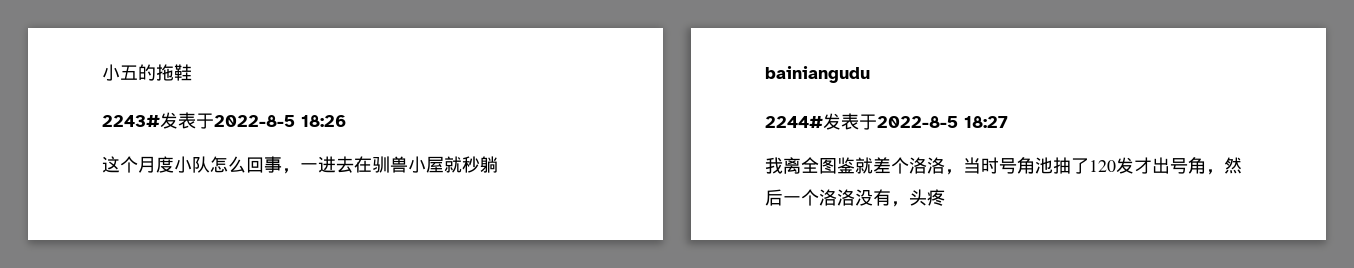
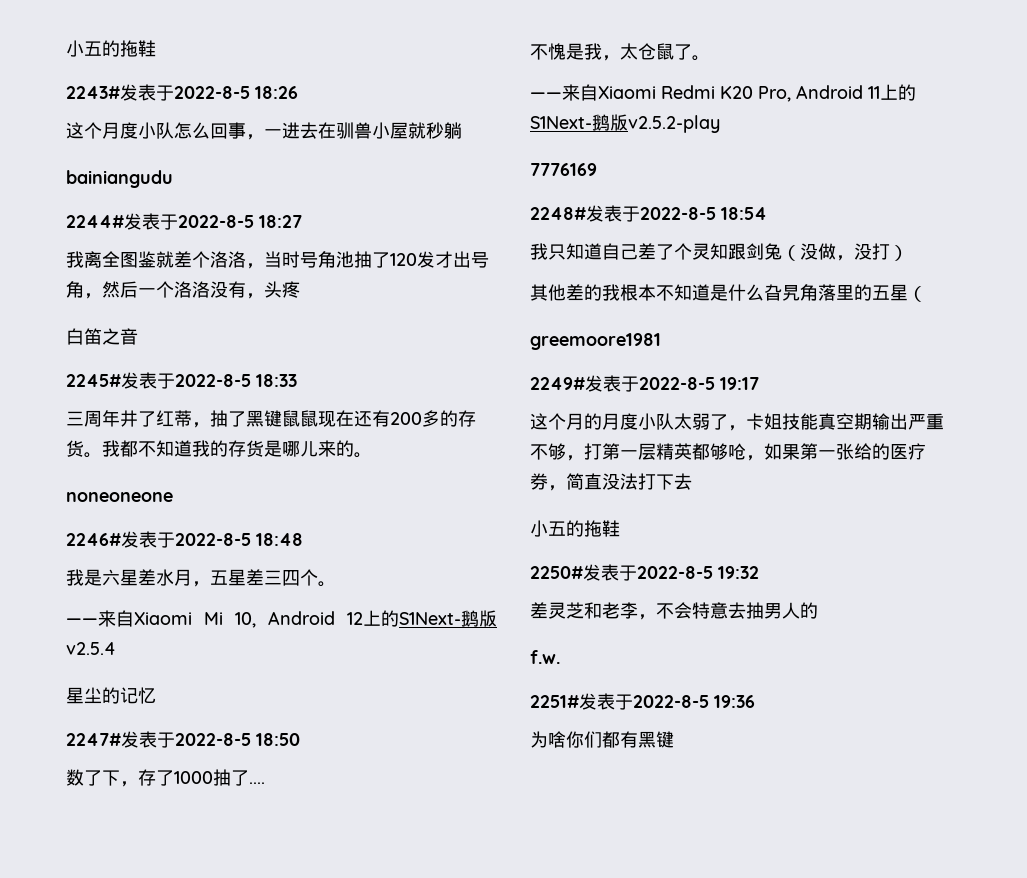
(945, 197) none -> [66,328,138,345] [66,372,297,389] [66,410,476,428] [66,440,372,458] [66,492,173,502] [66,531,303,548] [66,569,336,587] [66,610,497,628] [66,642,116,655] [66,687,156,704] [66,731,300,748] [66,769,265,787] [530,43,710,61] [530,84,916,102] [530,114,720,133] [530,163,597,176] [530,205,767,222] [530,243,908,261] [530,284,926,302] [530,333,661,350] [530,375,759,392] [530,413,944,431] [530,443,926,461] [530,473,692,491] [530,520,620,537] [530,564,759,581] [530,602,818,620] [530,650,560,664] [530,693,755,710] [530,731,674,748] // 白笛之音 // 2245#发表于2022-8-5 18:33 // 三周年井了红蒂，抽了黑键鼠鼠现在还有200多的存货。我都不知道我的存货是哪儿来的。 // noneoneone // 2246#发表于2022-8-5 18:48 // 我是六星差水月，五星差三四个。 // ——来自Xiaomi Mi 10, Android 12上的S1Next-鹅版v2.5.4 // 星尘的记忆 // 2247#发表于2022-8-5 18:50 // 数了下，存了1000抽了.... // 不愧是我，太仓鼠了。 // ——来自Xiaomi Redmi K20 Pro, Android 11上的S1Next-鹅版v2.5.2-play // 7776169 // 2248#发表于2022-8-5 18:54 // 我只知道自己差了个灵知跟剑兔（没做，没打） // 其他差的我根本不知道是什么旮旯角落里的五星（ // greemoore1981 // 2249#发表于2022-8-5 19:17 // 这个月的月度小队太弱了，卡姐技能真空期输出严重不够，打第一层精英都够呛，如果第一张给的医疗券，简直没法打下去 // 小五的拖鞋 // 2250#发表于2022-8-5 19:32 // 差灵芝和老李，不会特意去抽男人的 // f.w. // 2251#发表于2022-8-5 19:36 // 为啥你们都有黑键

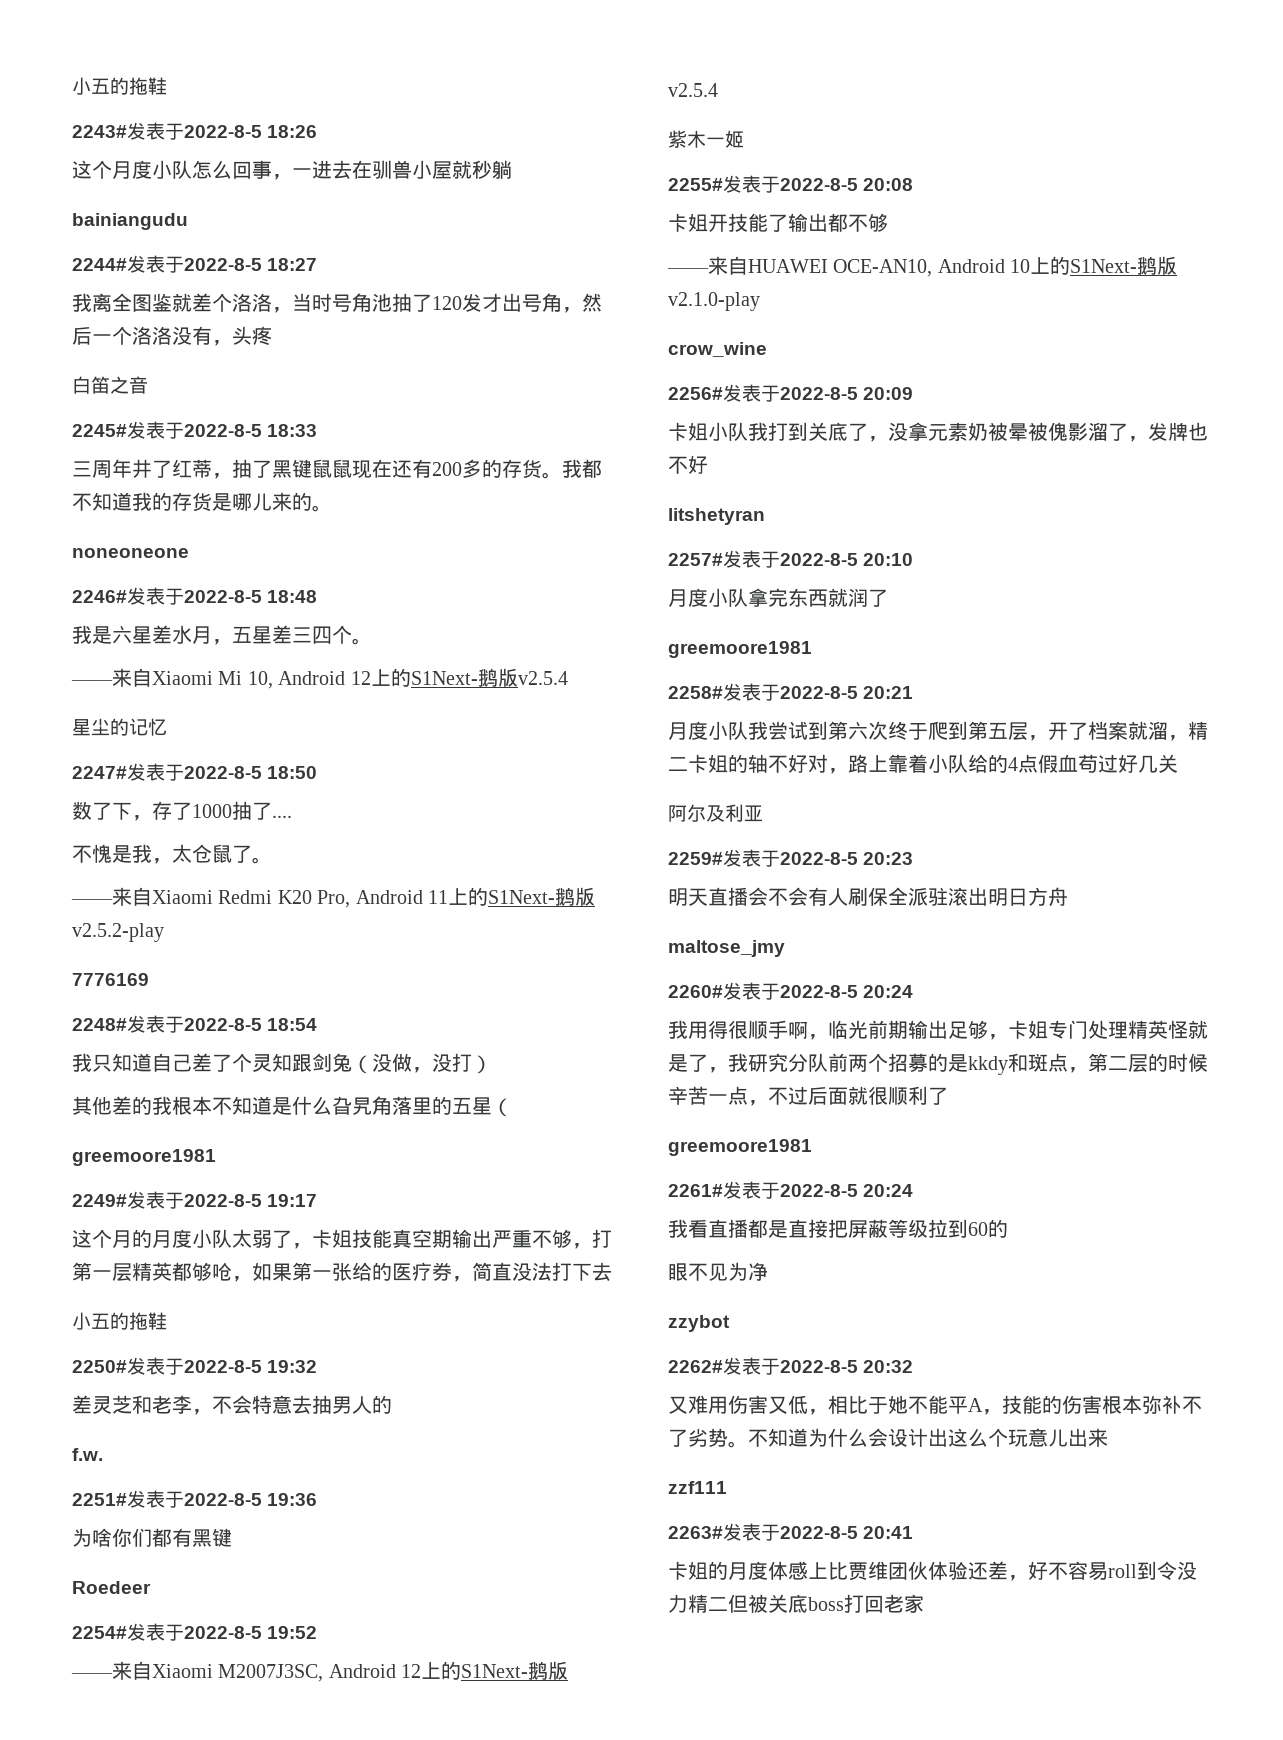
(674, 739) none -> [72,1581,151,1594] [72,1623,318,1641] [71,1661,569,1682] [668,83,718,97] [668,130,744,148] [668,175,914,193] [668,213,888,232] [667,256,1178,277] [668,292,760,311] [668,342,767,357] [668,384,914,402] [668,422,1208,442] [668,455,708,474] [668,508,765,525] [668,550,914,568] [668,588,888,607] [668,641,812,658] [668,683,914,701] [668,721,1208,741] [668,754,1178,774] [668,804,763,822] [668,849,914,867] [668,887,1068,907] [668,940,785,957] [668,982,914,1000] [668,1020,1208,1040] [668,1053,1208,1075] [668,1086,948,1106] [668,1139,812,1156] [668,1181,914,1199] [668,1219,1008,1238] [668,1262,768,1281] [668,1315,730,1332] [668,1357,914,1375] [668,1395,1202,1415] [668,1428,1108,1448] [668,1481,727,1494] [668,1523,914,1541] [668,1561,1197,1581] [668,1594,924,1613] // Roedeer // 2254#发表于2022-8-5 19:52 // ——来自Xiaomi M2007J3SC, Android 12上的S1Next-鹅版v2.5.4 // 紫木一姬 // 2255#发表于2022-8-5 20:08 // 卡姐开技能了输出都不够 // ——来自HUAWEI OCE-AN10, Android 10上的S1Next-鹅版v2.1.0-play // crow_wine // 2256#发表于2022-8-5 20:09 // 卡姐小队我打到关底了，没拿元素奶被晕被傀影溜了，发牌也不好 // litshetyran // 2257#发表于2022-8-5 20:10 // 月度小队拿完东西就润了 // greemoore1981 // 2258#发表于2022-8-5 20:21 // 月度小队我尝试到第六次终于爬到第五层，开了档案就溜，精二卡姐的轴不好对，路上靠着小队给的4点假血苟过好几关 // 阿尔及利亚 // 2259#发表于2022-8-5 20:23 // 明天直播会不会有人刷保全派驻滚出明日方舟 // maltose_jmy // 2260#发表于2022-8-5 20:24 // 我用得很顺手啊，临光前期输出足够，卡姐专门处理精英怪就是了，我研究分队前两个招募的是kkdy和斑点，第二层的时候辛苦一点，不过后面就很顺利了 // greemoore1981 // 2261#发表于2022-8-5 20:24 // 我看直播都是直接把屏蔽等级拉到60的 // 眼不见为净 // zzybot // 2262#发表于2022-8-5 20:32 // 又难用伤害又低，相比于她不能平A，技能的伤害根本弥补不了劣势。不知道为什么会设计出这么个玩意儿出来 // zzf111 // 2263#发表于2022-8-5 20:41 // 卡姐的月度体感上比贾维团伙体验还差，好不容易roll到令没力精二但被关底boss打回老家

